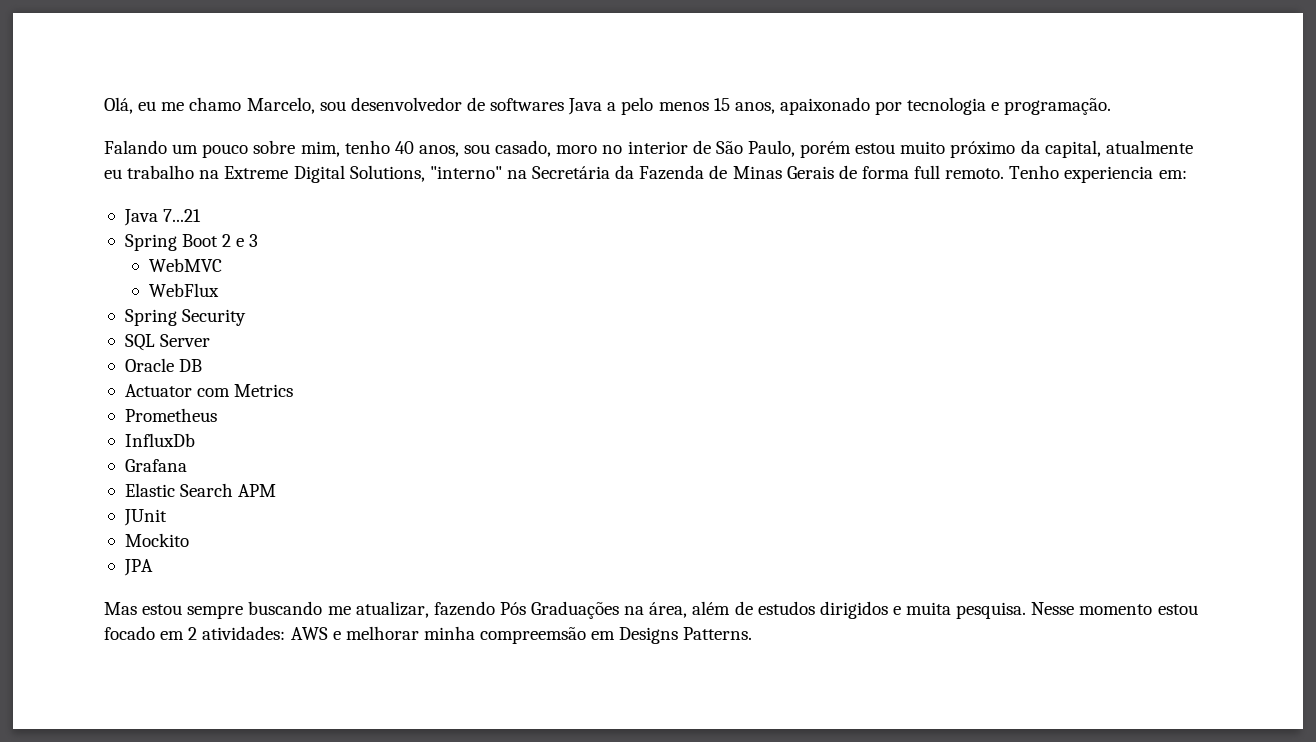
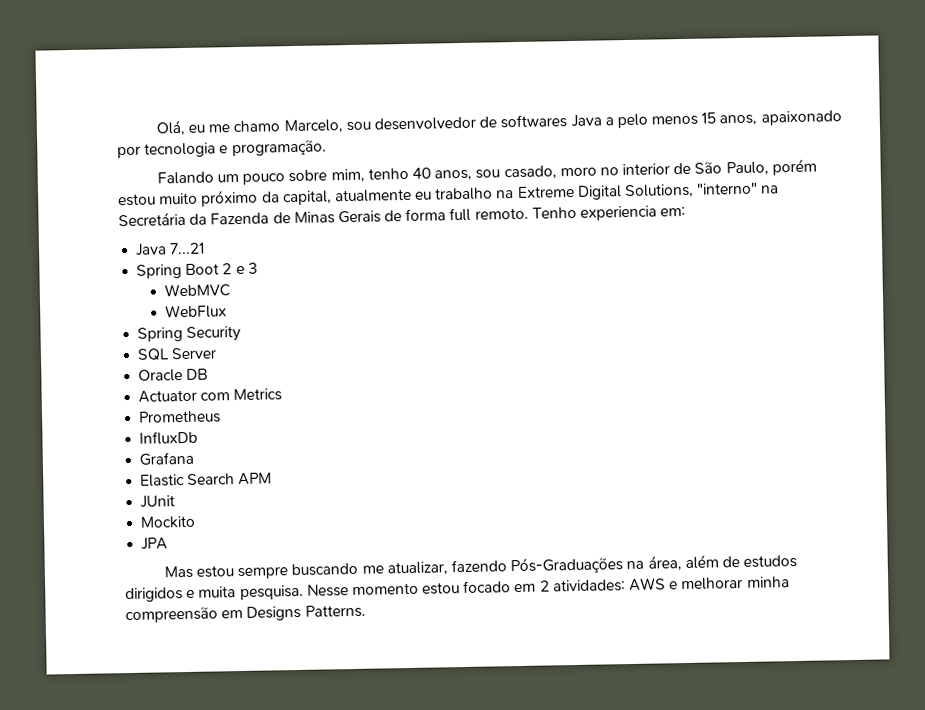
[499,601,620,619] Pós Graduações -> [510,556,624,575] Pós-Graduações
[480,627,587,644] compreemsão -> [125,606,218,624] compreensão

